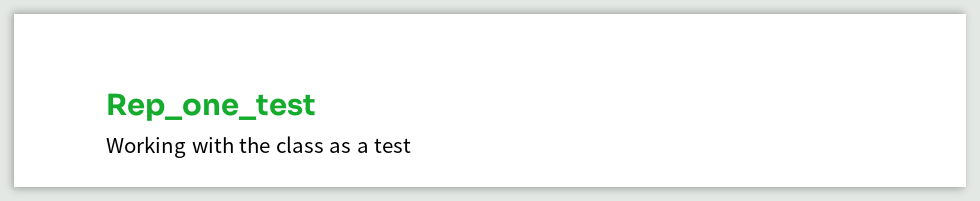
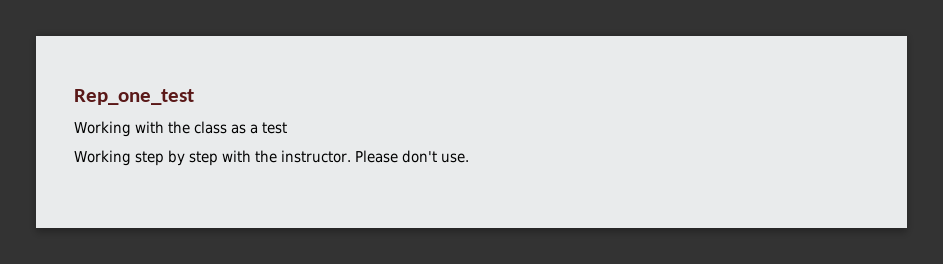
(412, 145) none -> [74,150,470,166] // Working step by step with the instructor. Please don't use.

